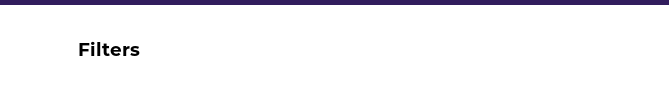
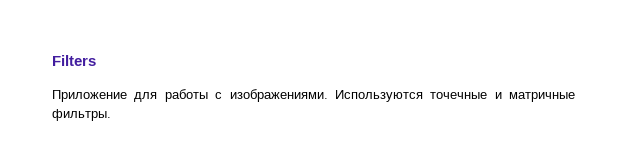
(140, 48) none -> [52,89,575,102] [52,109,111,121] // Приложение для работы с изображениями. Используются точечные и матричные фильтры.

